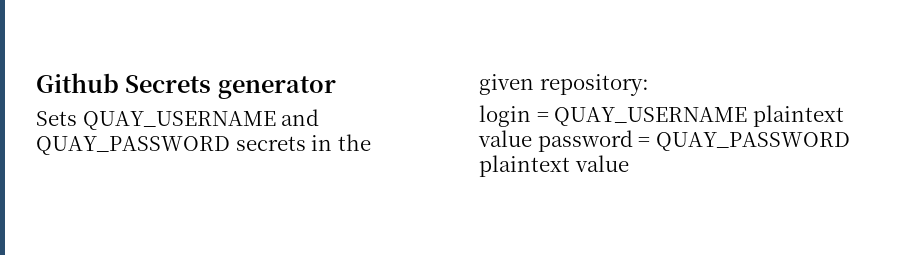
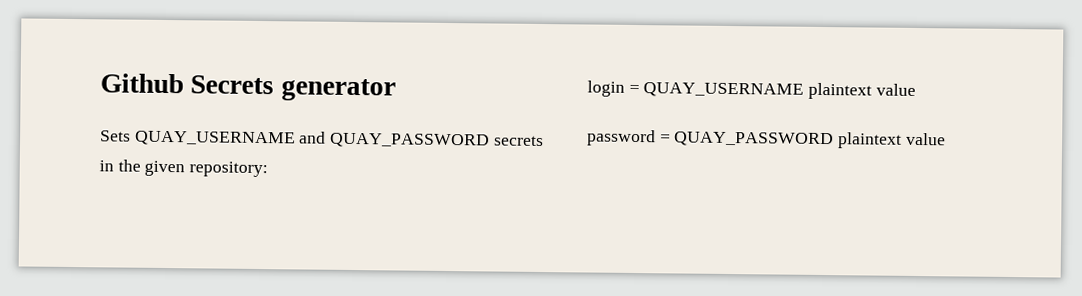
(532, 138) none -> (916, 89) //

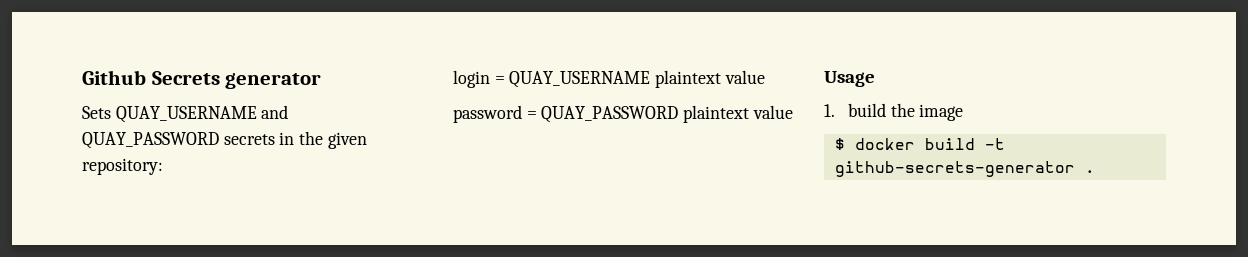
(946, 139) none -> [824,71,875,87] [824,103,964,121] [834,138,1005,150] [834,161,1095,177] // Usage // 1. build the image // $ docker build -t github-secrets-generator .

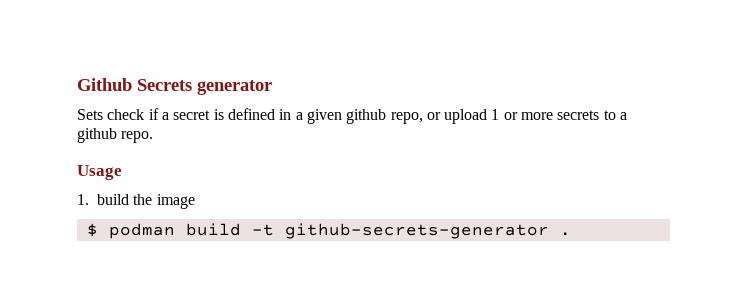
[115,105,289,123] [82,131,367,149] [82,158,163,175] [453,70,765,88] [453,105,793,123] QUAY_USERNAME and QUAY_PASSWORD secrets in the given repository: // login = QUAY_USERNAME plaintext value // password = QUAY_PASSWORD plaintext value -> [107,108,628,124] [77,128,154,143] check if a secret is defined in a given github repo, or upload 1 or more secrets to a github repo.
[854,138,915,150] docker -> [108,223,175,239] podman

